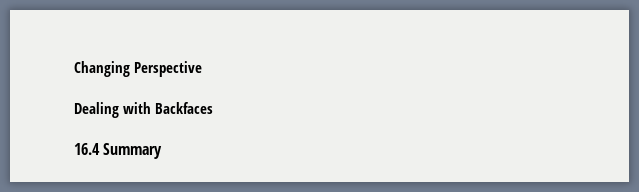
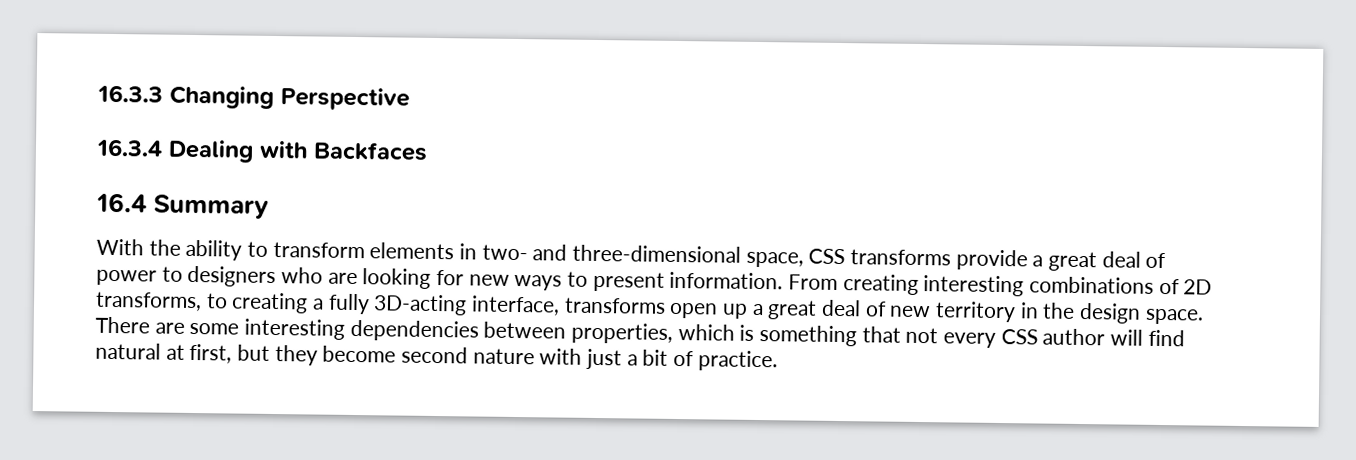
(74, 69) none -> [97,84,163,103] 16.3.3
(202, 69) none -> [96,138,163,157] 16.3.4
(163, 151) none -> [96,238,1167,272] [96,265,1213,297] [95,291,1204,325] [95,316,1185,348] [95,342,778,372] // With the ability to transform elements in two- and three-dimensional space, CSS transforms provide a great deal of power to designers who are looking for new ways to present information. From creating interesting combinations of 2D transforms, to creating a fully 3D-acting interface, transforms open up a great deal of new territory in the design space. There are some interesting dependencies between properties, which is something that not every CSS author will find natural at first, but they become second nature with just a bit of practice.

